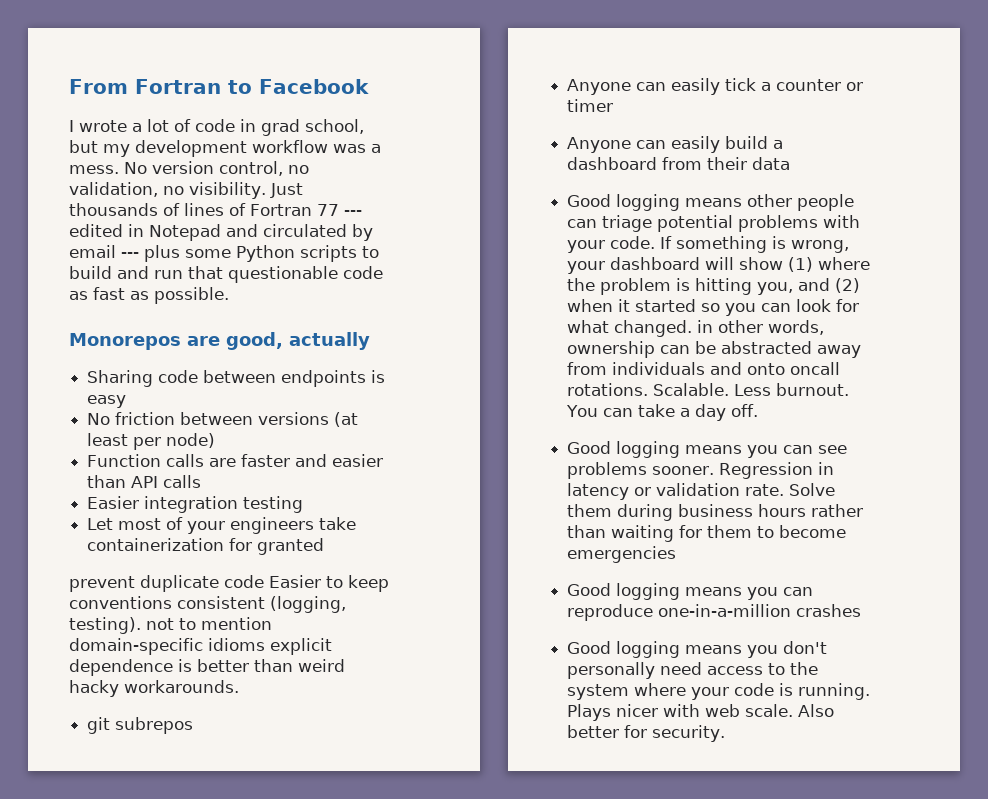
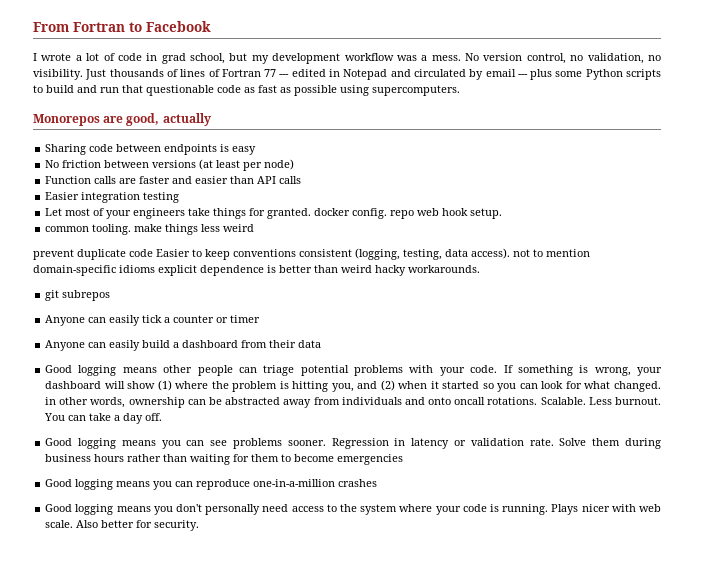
[154,287,229,304] possible. -> [294,85,460,96] possible using supercomputers.
[87,538,325,555] containerization for granted -> [213,208,503,219] [45,224,255,235] things for granted. docker config. repo web hook setup. // common tooling. make things less weird
[69,617,141,634] testing). -> [403,248,510,260] testing, data access).

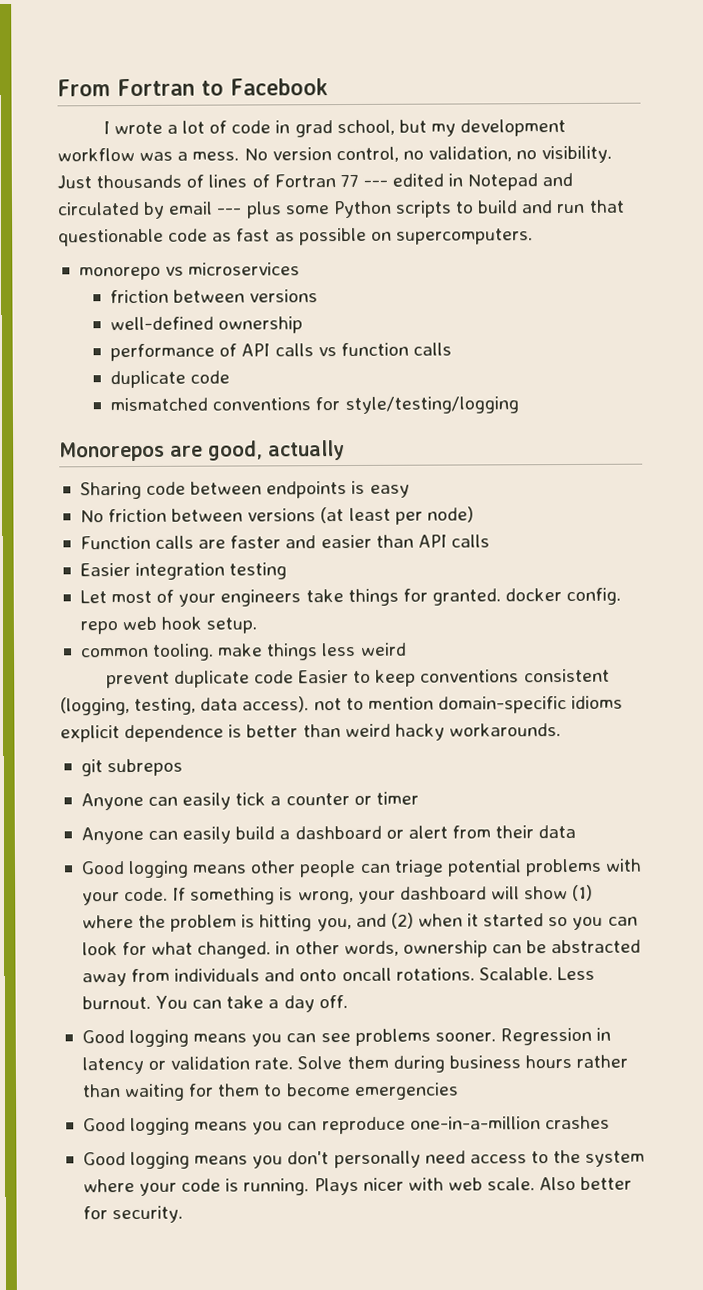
[340,85,369,96] using -> [370,231,392,241] on
(460, 90) none -> [78,262,301,281] [110,289,319,304] [110,316,304,334] [110,342,452,362] [110,370,231,389] [110,396,519,415] // monorepo vs microservices // friction between versions // well-defined ownership // performance of API calls vs function calls // duplicate code // mismatched conventions for style/testing/logging
(239, 344) none -> [385,825,448,839] or alert

